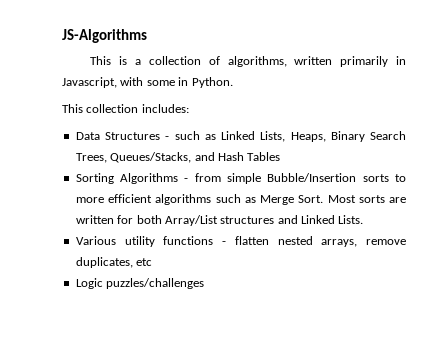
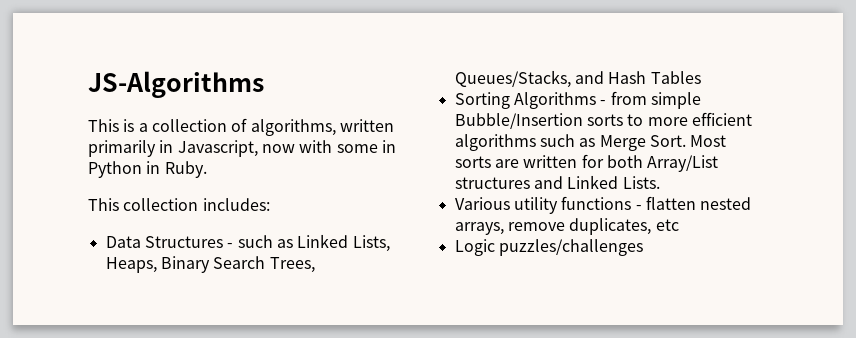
(117, 82) none -> [261,144,295,153] now
[191,77,233,88] Python. -> [88,161,207,178] Python in Ruby.

